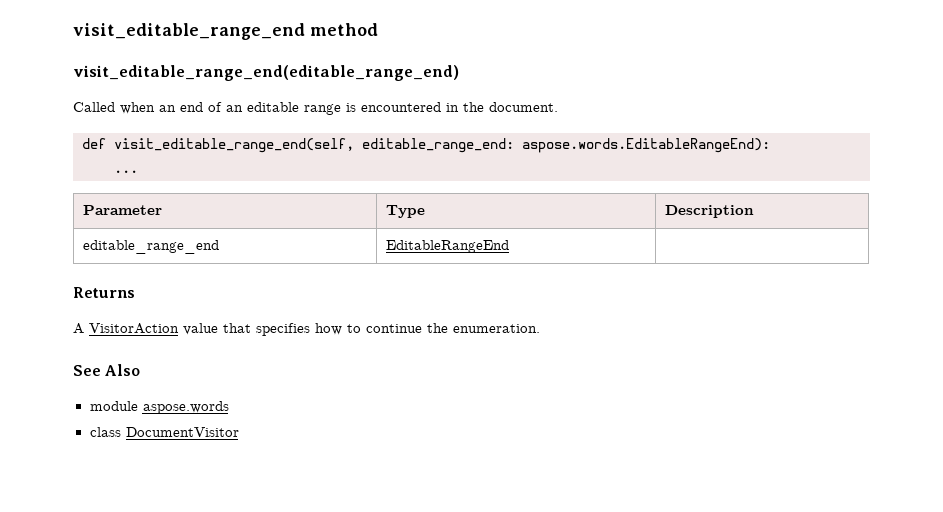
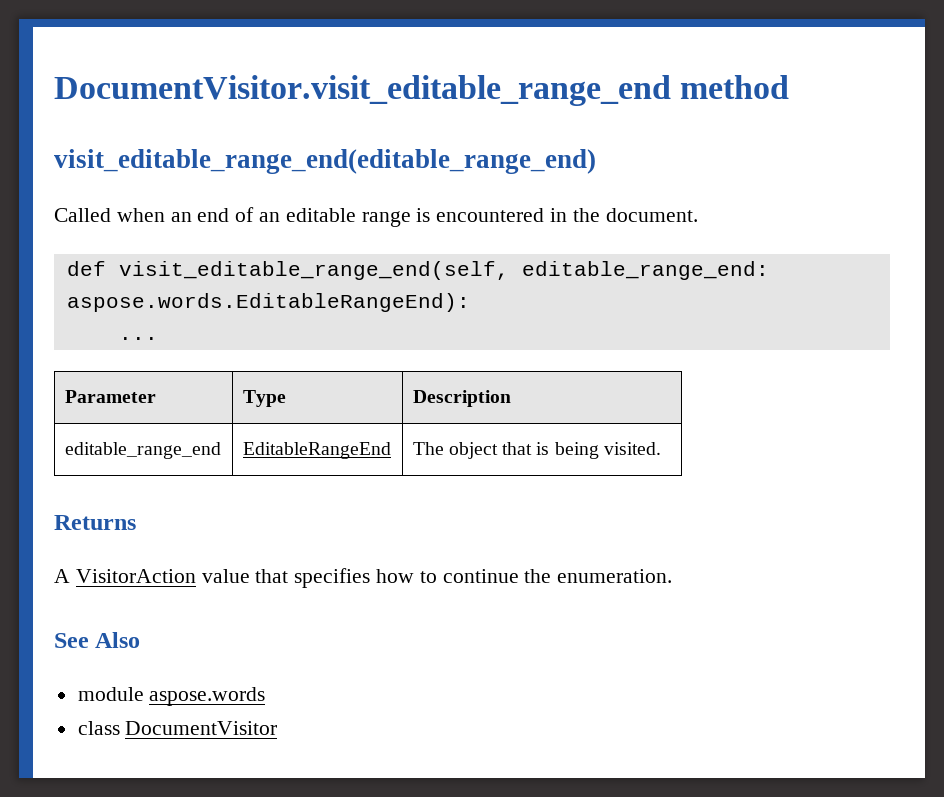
[73,23,305,40] visit_editable_range_end -> [54,75,671,106] DocumentVisitor.visit_editable_range_end
(510, 246) none -> [412,442,661,459] The object that is being visited.

